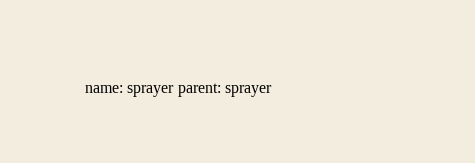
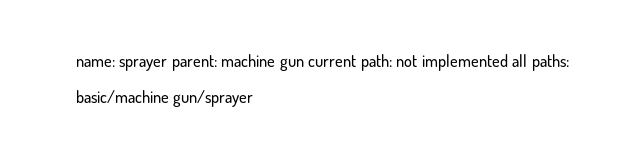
[224,85,272,97] sprayer -> [221,54,569,71] [76,90,254,107] machine gun current path: not implemented all paths: // basic/machine gun/sprayer

